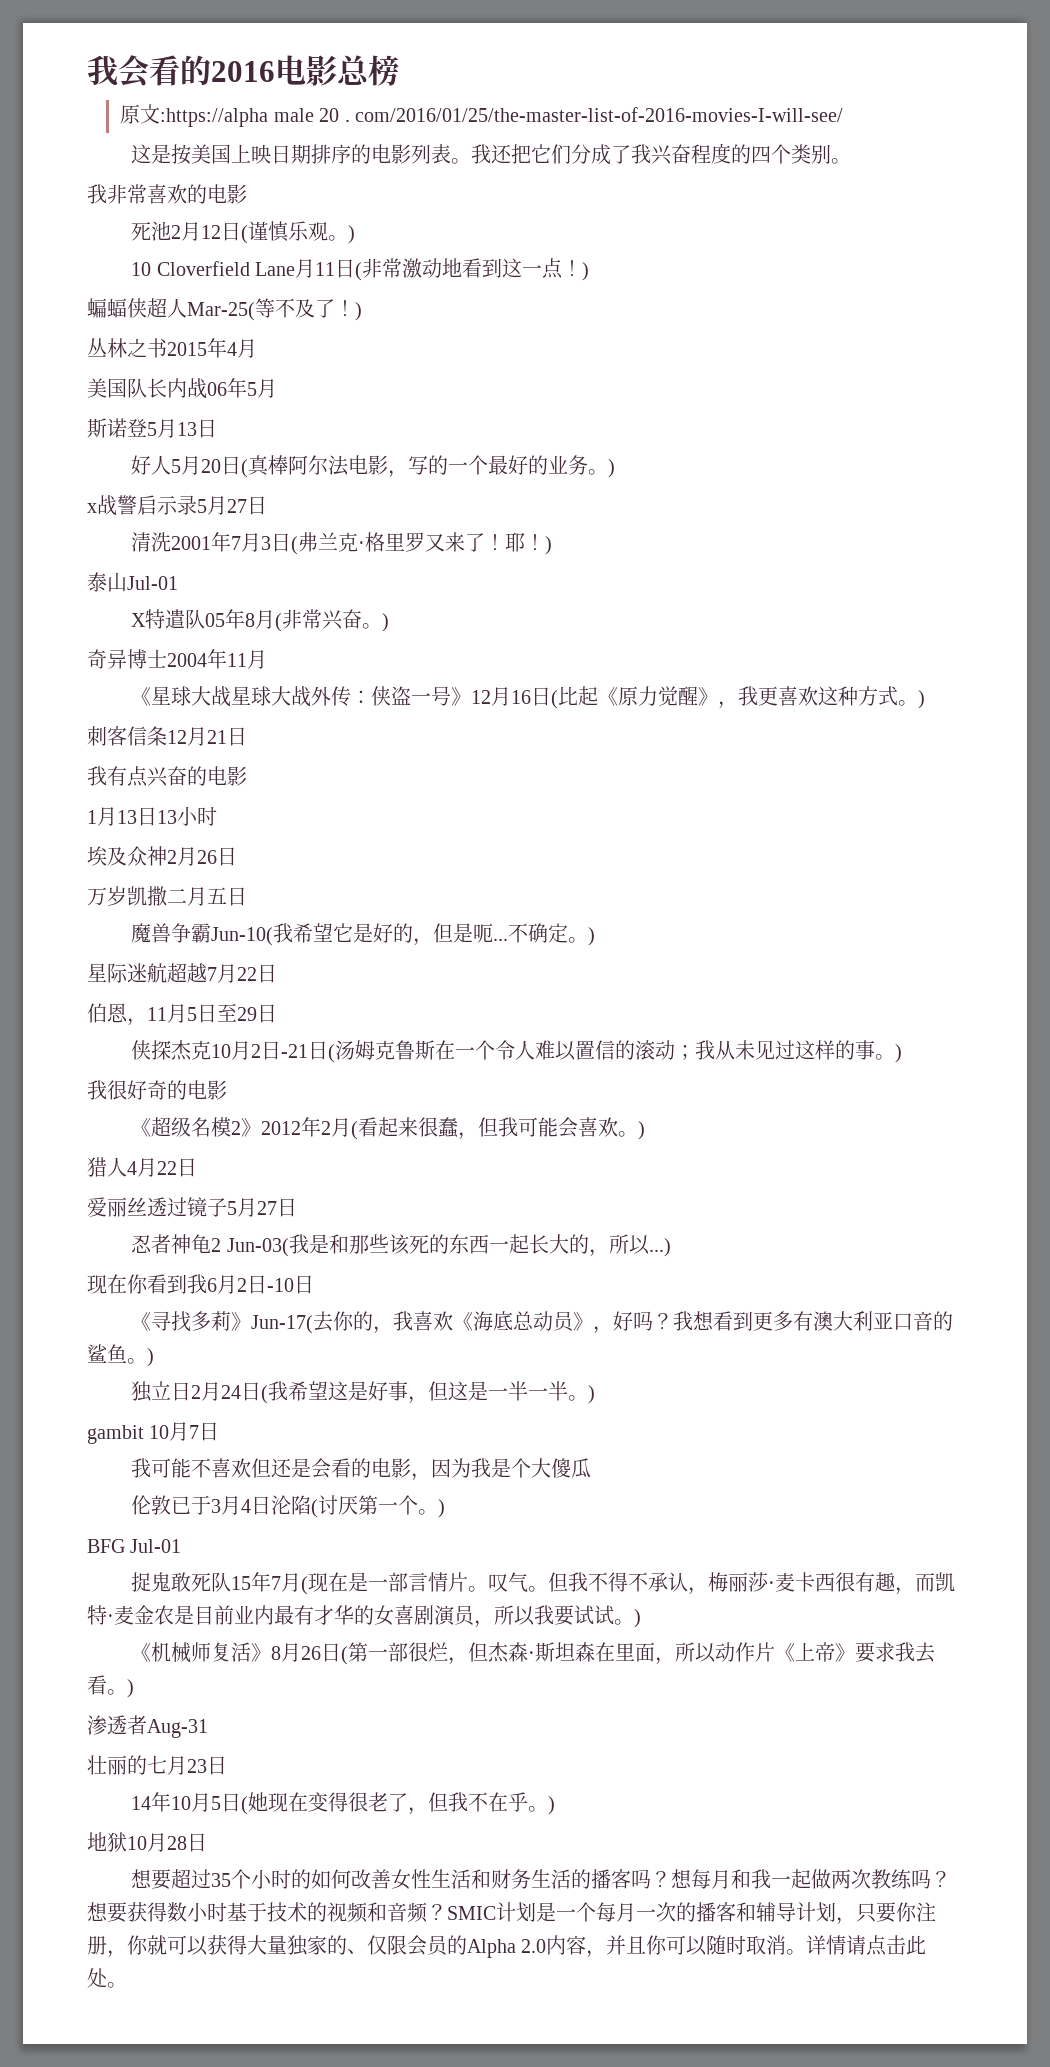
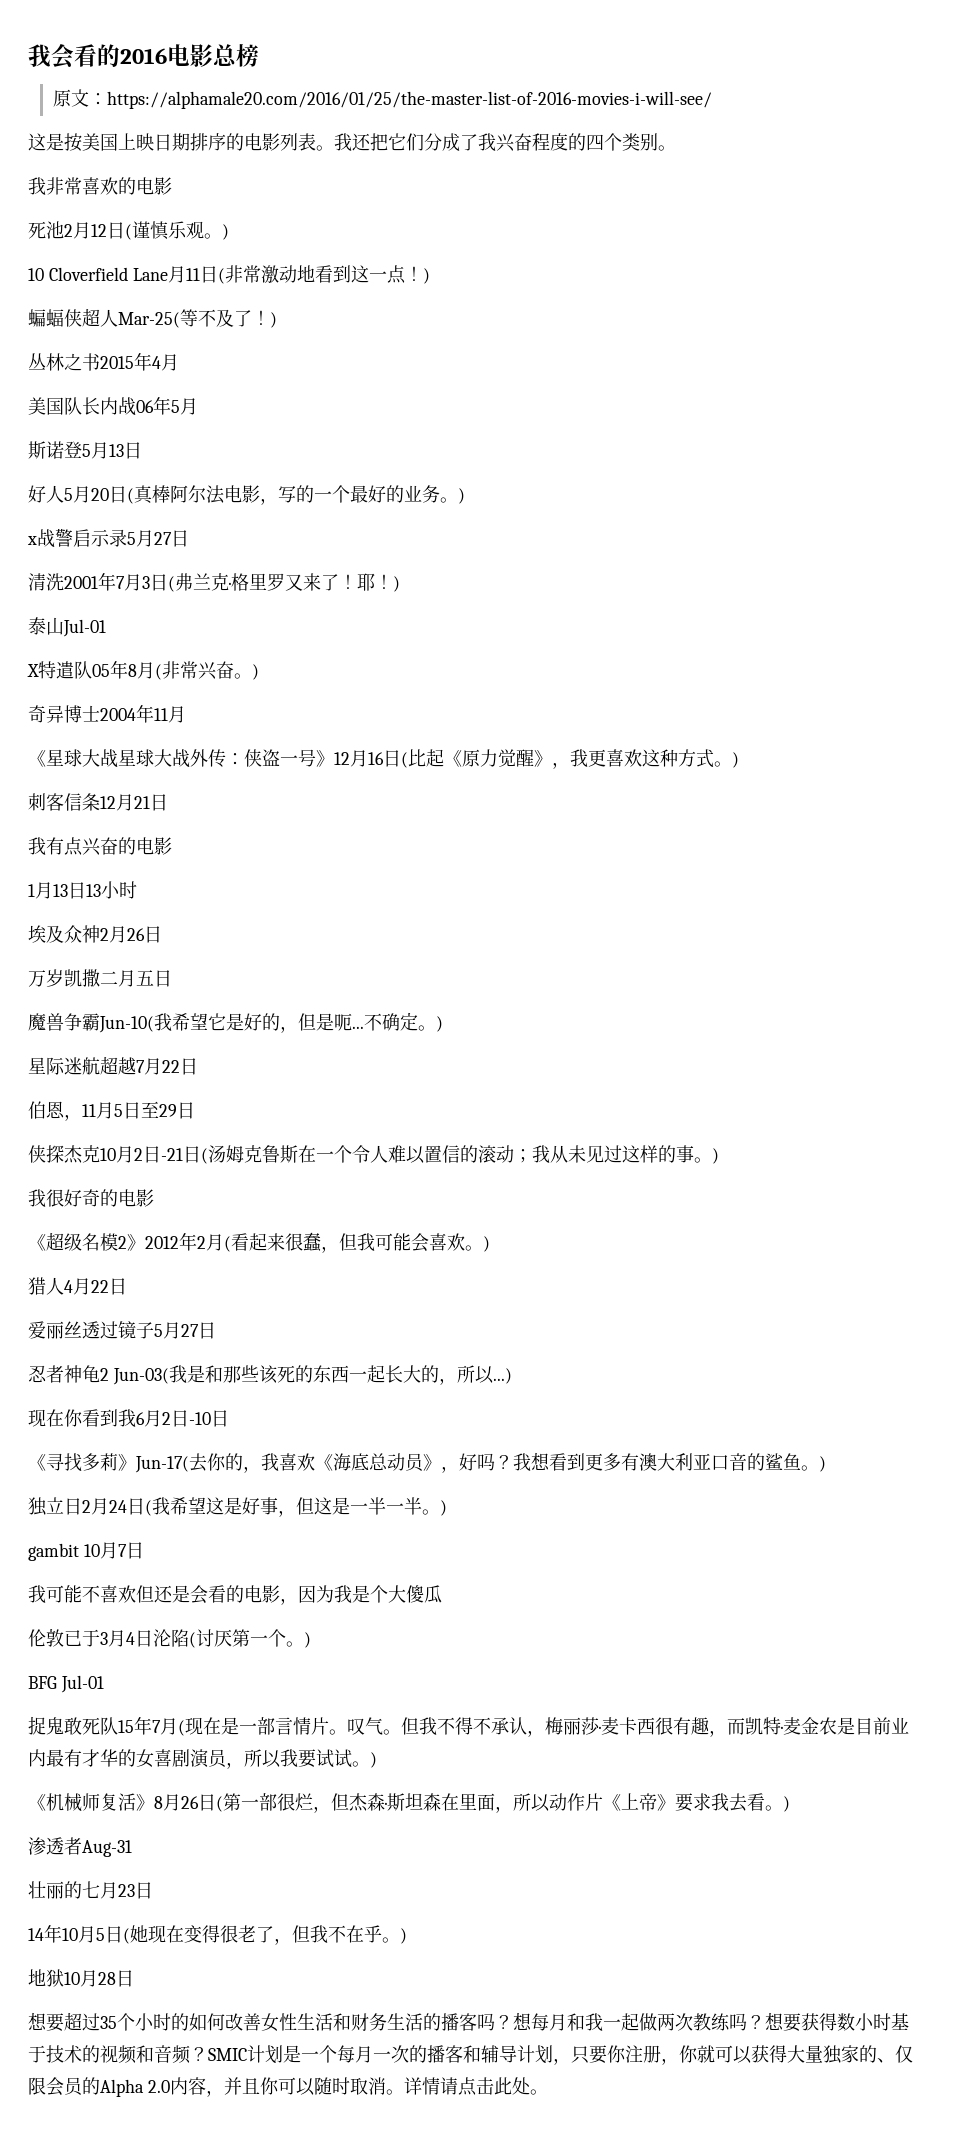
[160,107,844,127] :https://alpha male 20 . com/2016/01/25/the-master-list-of-2016-movies-I-will-see/ -> [88,91,712,109] ：https://alphamale20.com/2016/01/25/the-master-list-of-2016-movies-i-will-see/

